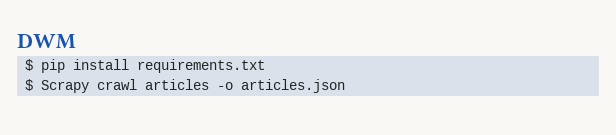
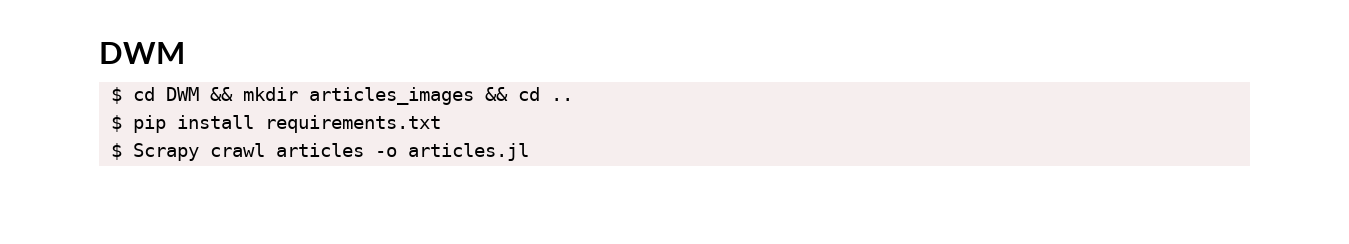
[17,33,76,49] DWM -> [99,42,185,64] [110,87,573,105] DWM // $ cd DWM && mkdir articles_images && cd ..
[241,79,346,93] articles.json -> [407,143,529,161] articles.jl

